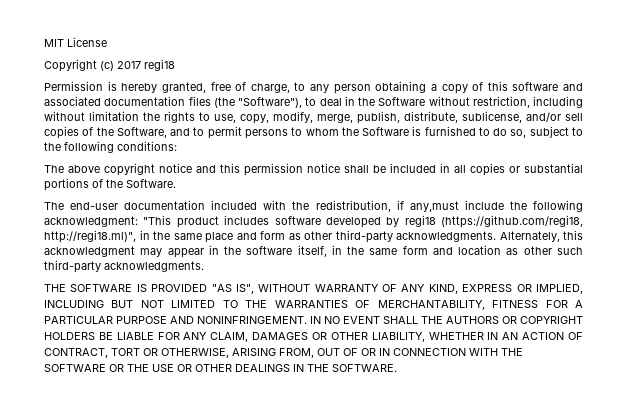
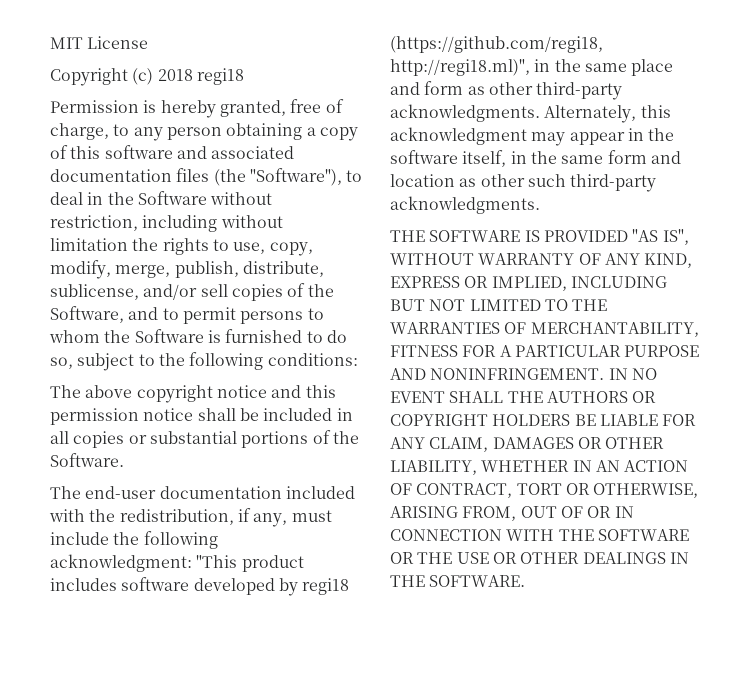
[117,61,141,69] 2017 -> [157,69,193,81] 2018
[409,201,459,212] any,must -> [253,510,332,527] any, must

